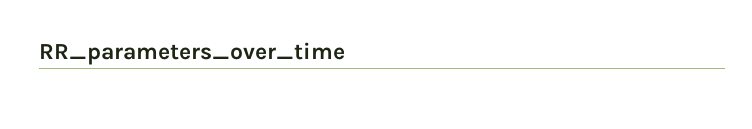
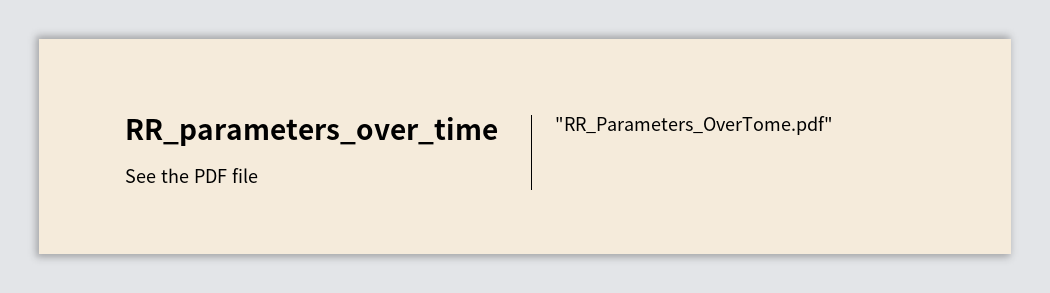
(345, 53) none -> [125,168,258,183] [555,116,833,135] // See the PDF file "RR_Parameters_OverTome.pdf"

